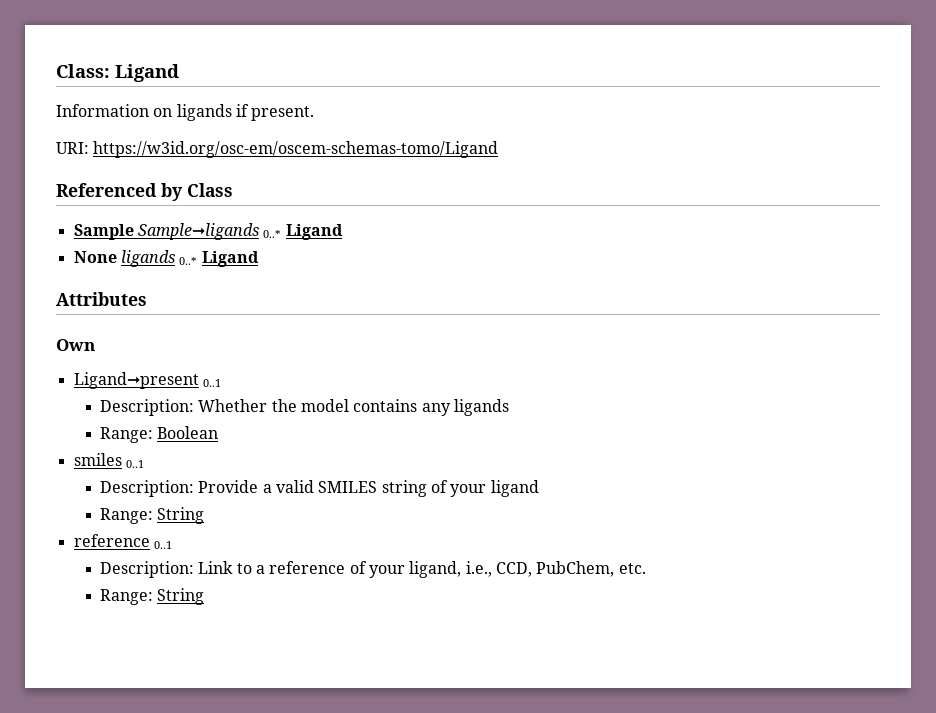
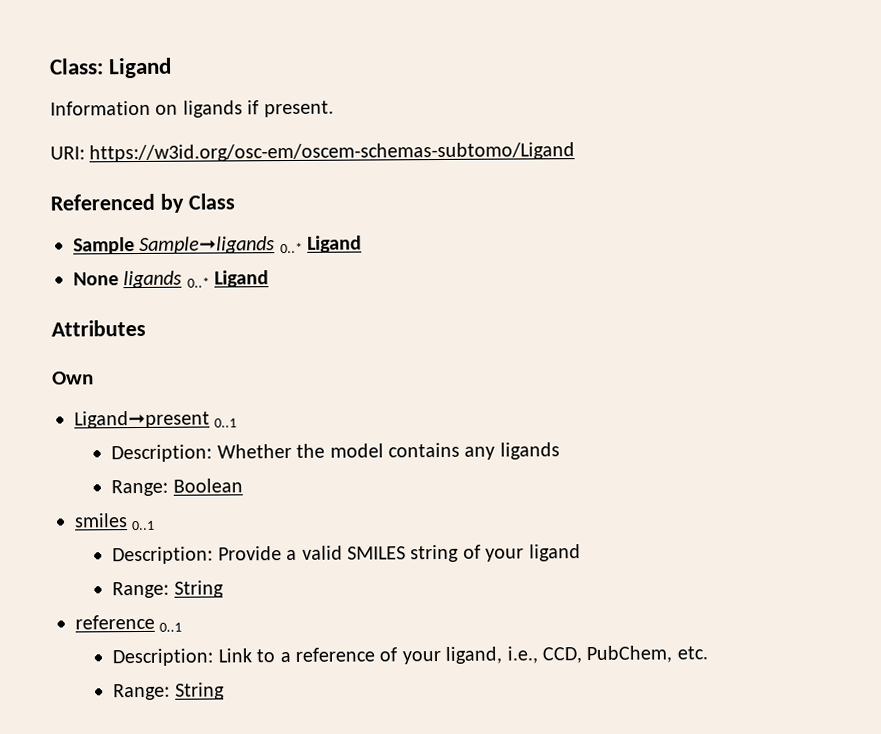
[93,141,499,158] https://w3id.org/osc-em/oscem-schemas-tomo/Ligand -> [89,142,576,163] https://w3id.org/osc-em/oscem-schemas-subtomo/Ligand

